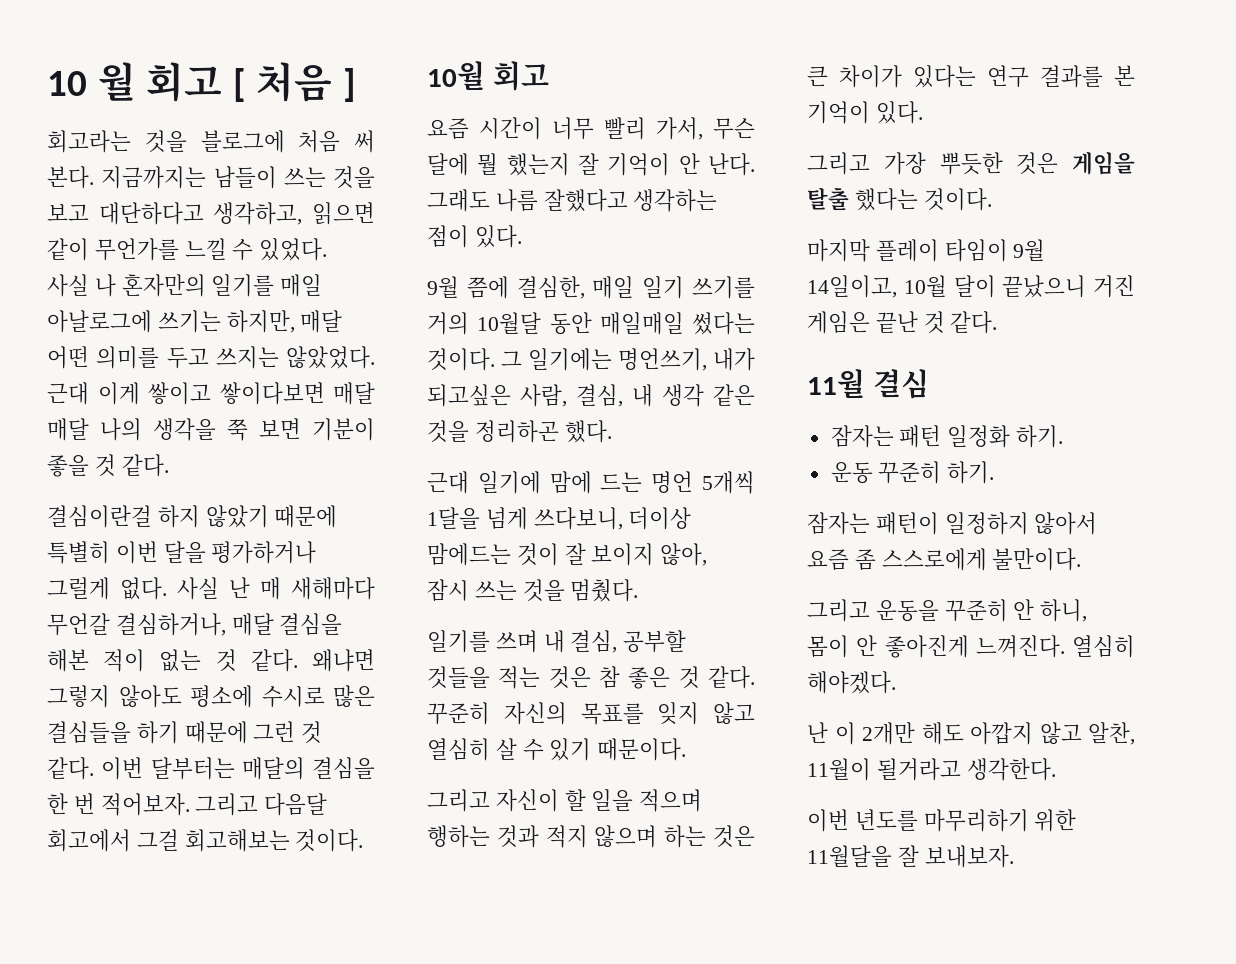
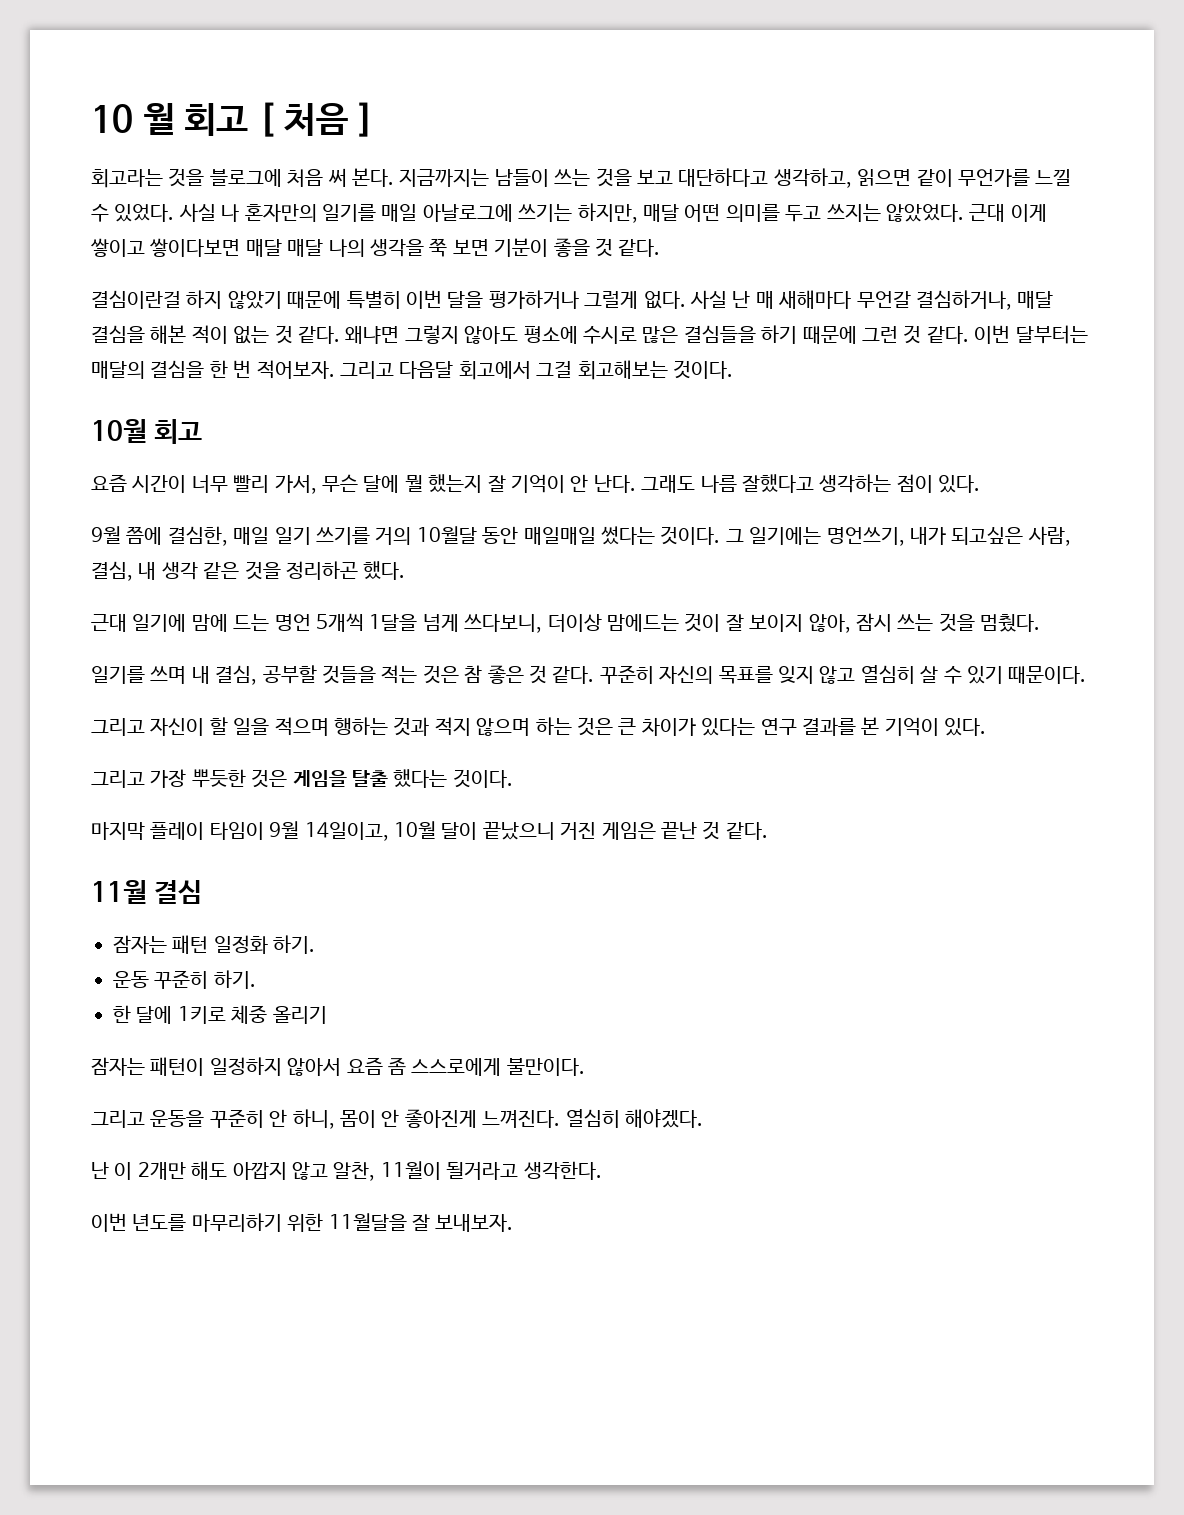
(995, 472) none -> [113,1005,327,1024] // 한 달에 1키로 체중 올리기

